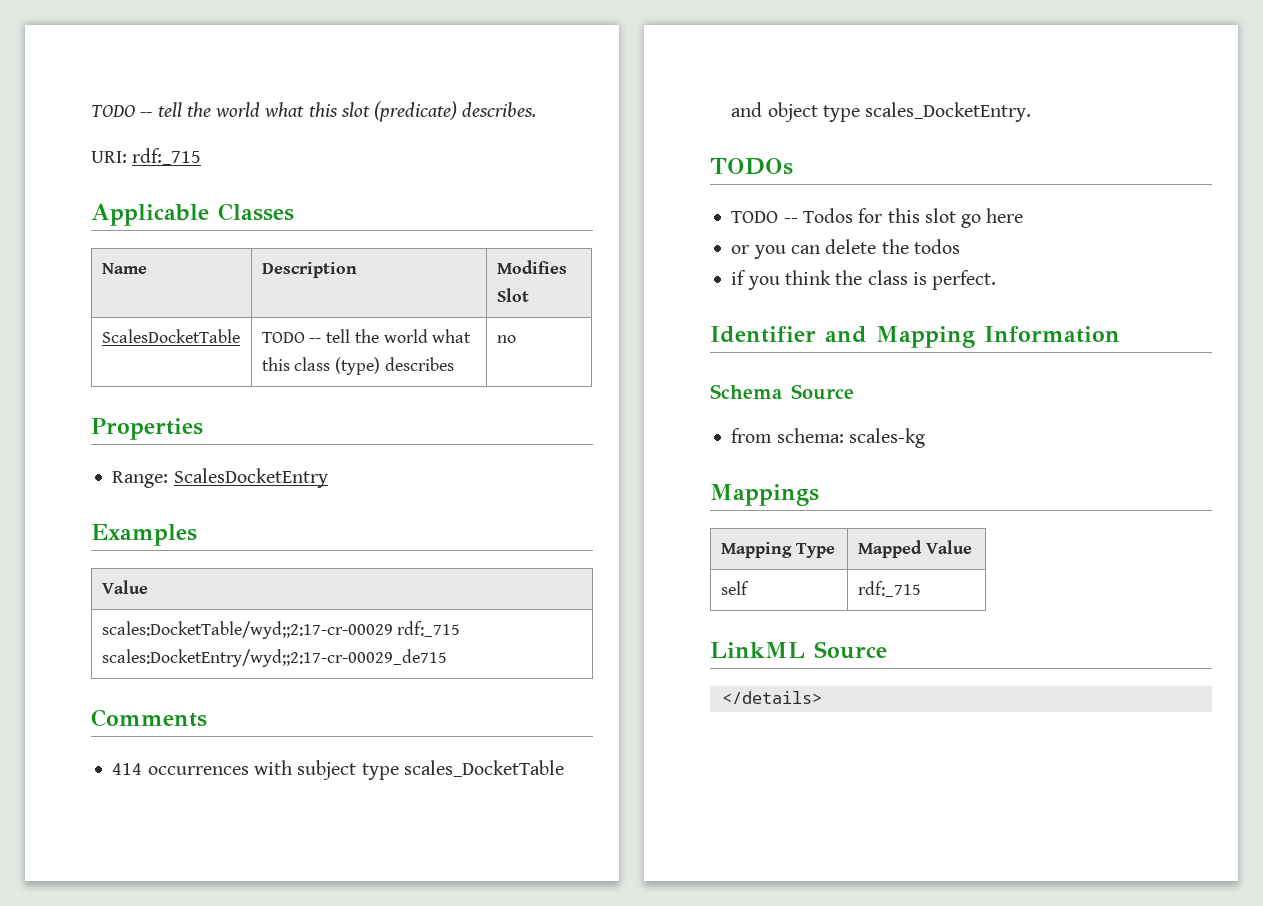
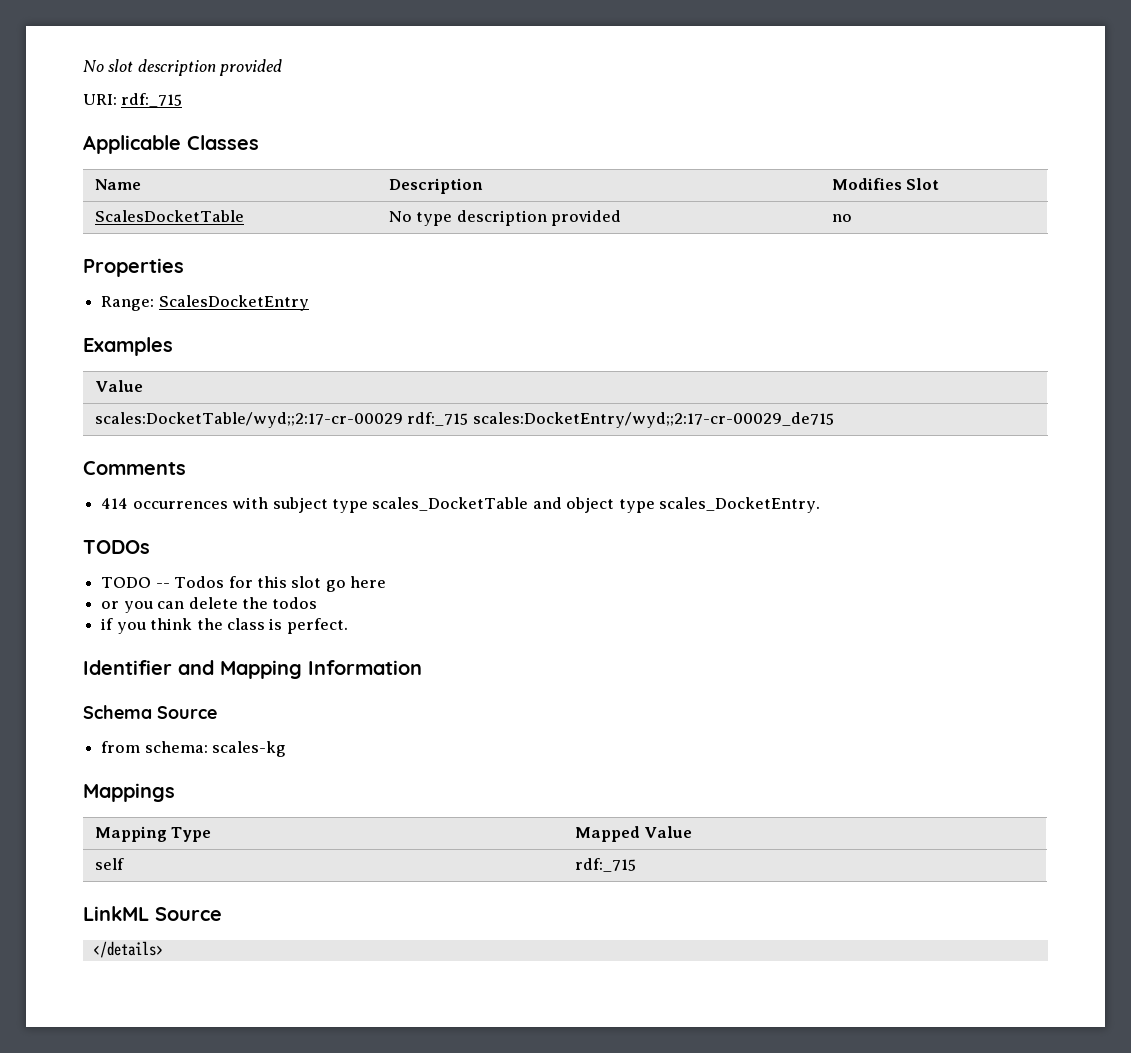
[91,101,537,122] TODO -- tell the world what this slot (predicate) describes. -> [83,59,283,76] No slot description provided
[261,329,472,343] [261,357,454,375] TODO -- tell the world what this class (type) describes -> [388,210,622,226] No type description provided

